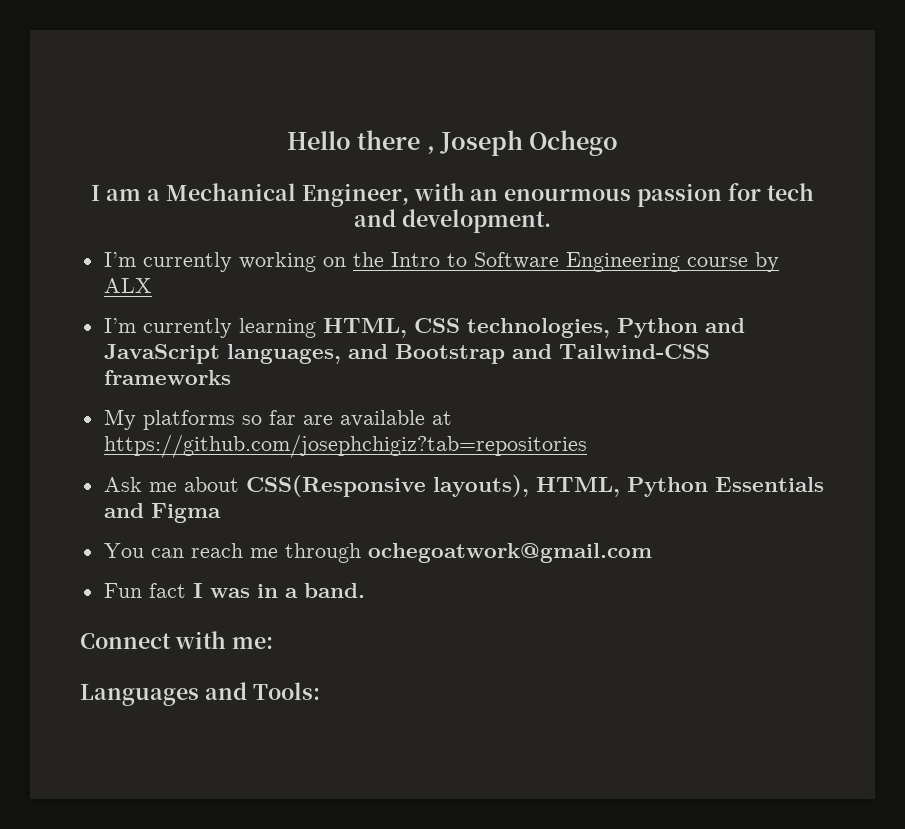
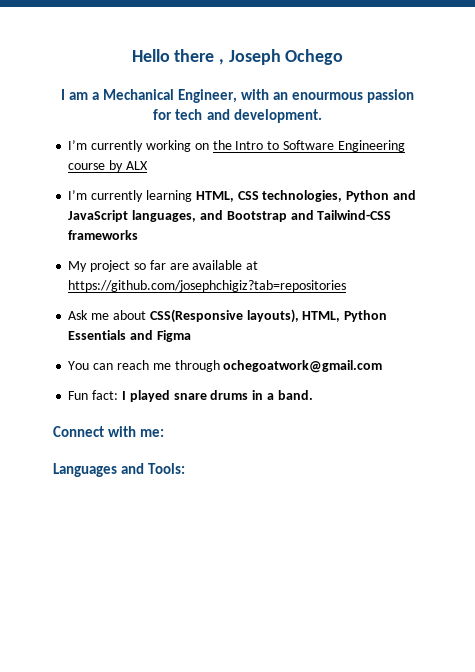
[142,410,235,430] platforms -> [90,260,131,272] project
[148,583,250,598] fact I was -> [92,390,249,402] fact: I played snare drums

